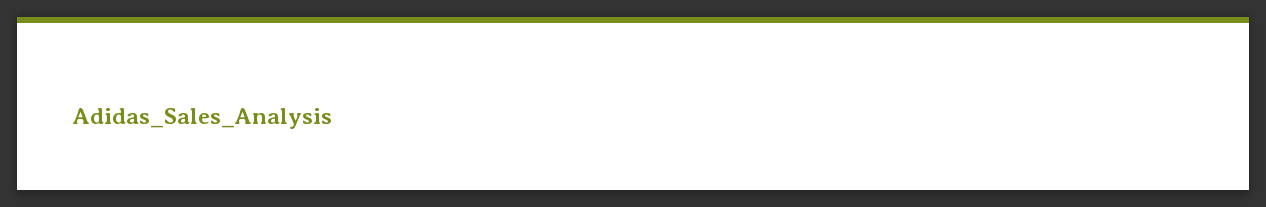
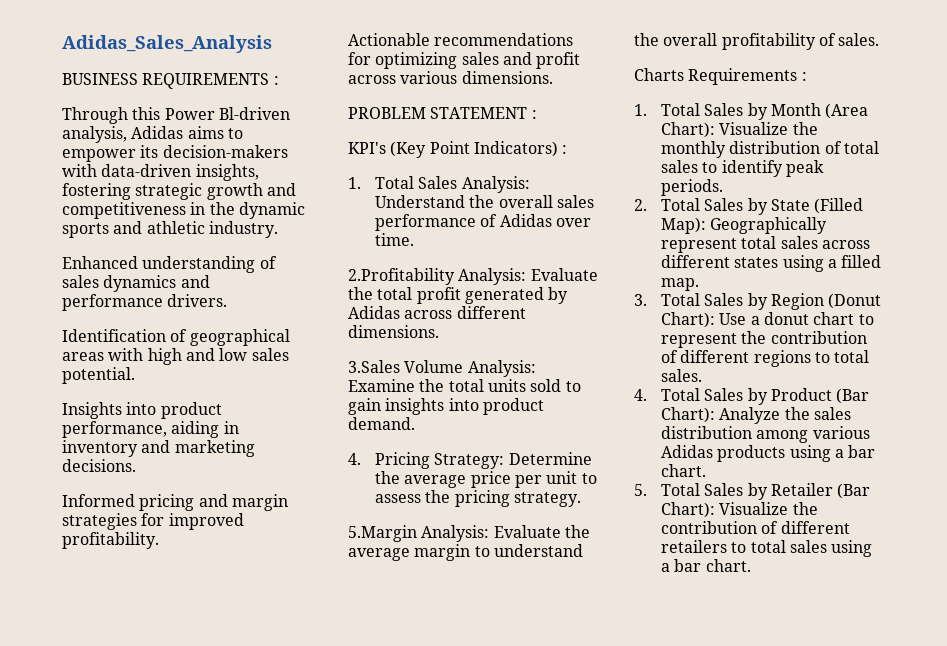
(332, 118) none -> [62,73,279,89] [62,107,290,124] [62,126,243,143] [62,145,288,162] [62,164,259,181] [62,183,296,200] [62,202,305,219] [62,221,278,238] [62,256,277,273] [62,275,210,292] [62,294,228,311] [62,329,290,346] [62,348,289,365] [62,367,135,384] [62,402,222,419] [62,421,239,438] [62,440,255,457] [62,459,136,472] [62,494,288,511] [62,513,244,530] [62,532,159,549] [348,33,574,46] [348,52,581,69] [348,71,553,84] [348,107,537,119] [348,141,568,158] [348,176,530,193] [374,195,594,208] [374,214,591,231] [374,233,414,246] [348,268,598,285] [348,287,569,304] [348,306,526,319] [348,325,439,338] [348,360,536,377] [348,379,581,392] [348,398,544,415] [348,417,415,430] [348,452,592,469] [374,471,597,488] [374,490,581,507] [348,525,590,542] [348,544,583,561] [634,33,880,50] [634,68,807,85] [634,103,869,120] [660,122,818,138] [660,141,879,158] [660,160,824,177] [660,179,723,196] [634,198,864,215] [660,217,828,234] [660,236,870,253] [660,255,882,272] [660,278,699,291] [634,293,882,310] [660,312,874,328] [660,331,867,348] [660,350,870,367] [660,369,702,382] [634,388,870,405] [660,407,851,424] [660,426,870,443] [660,445,876,462] [660,464,706,477] [634,483,871,500] [660,502,818,518] [660,521,850,534] [660,540,873,557] [660,559,751,572] // BUSINESS REQUIREMENTS : // Through this Power Bl-driven analysis, Adidas aims to empower its decision-makers with data-driven insights, fostering strategic growth and competitiveness in the dynamic sports and athletic industry. // Enhanced understanding of sales dynamics and performance drivers. // Identification of geographical areas with high and low sales potential. // Insights into product performance, aiding in inventory and marketing decisions. // Informed pricing and margin strategies for improved profitability. // Actionable recommendations for optimizing sales and profit across various dimensions. // PROBLEM STATEMENT : // KPI's (Key Point Indicators) : // 1. Total Sales Analysis: Understand the overall sales performance of Adidas over time. // 2.Profitability Analysis: Evaluate the total profit generated by Adidas across different dimensions. // 3.Sales Volume Analysis: Examine the total units sold to gain insights into product demand. // 4. Pricing Strategy: Determine the average price per unit to assess the pricing strategy. // 5.Margin Analysis: Evaluate the average margin to understand the overall profitability of sales. // Charts Requirements : // 1. Total Sales by Month (Area Chart): Visualize the monthly distribution of total sales to identify peak periods. // 2. Total Sales by State (Filled Map): Geographically represent total sales across different states using a filled map. // 3. Total Sales by Region (Donut Chart): Use a donut chart to represent the contribution of different regions to total sales. // 4. Total Sales by Product (Bar Chart): Analyze the sales distribution among various Adidas products using a bar chart. // 5. Total Sales by Retailer (Bar Chart): Visualize the contribution of different retailers to total sales using a bar chart.

